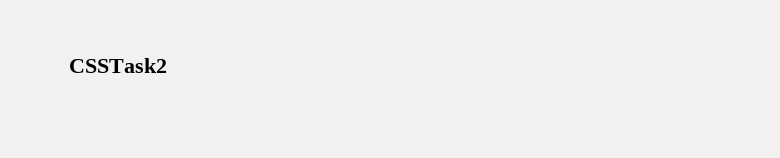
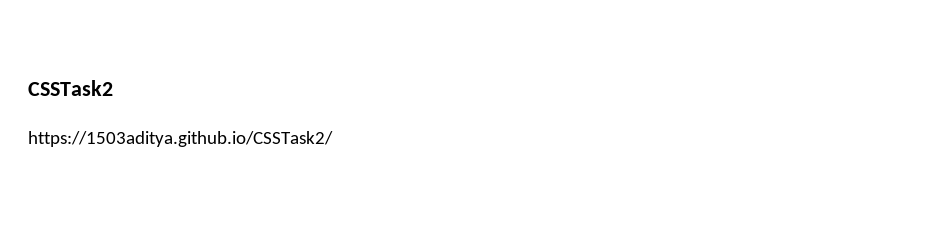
(167, 65) none -> [28,131,333,147] // https://1503aditya.github.io/CSSTask2/

